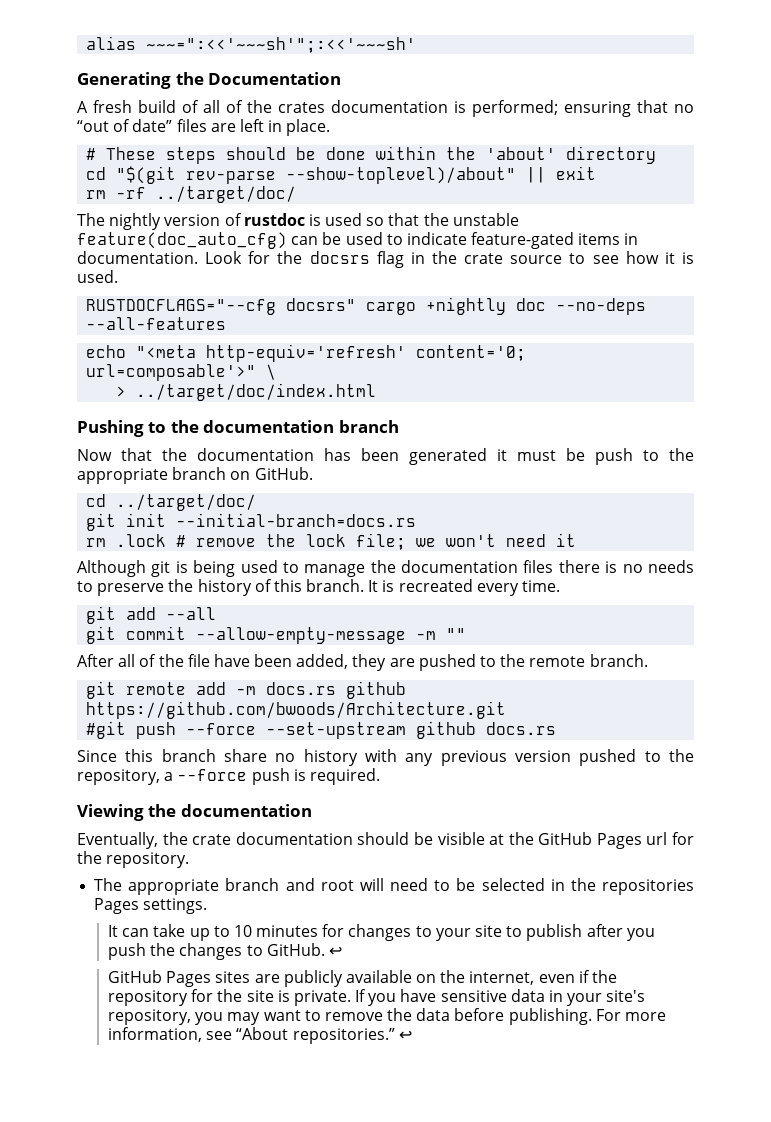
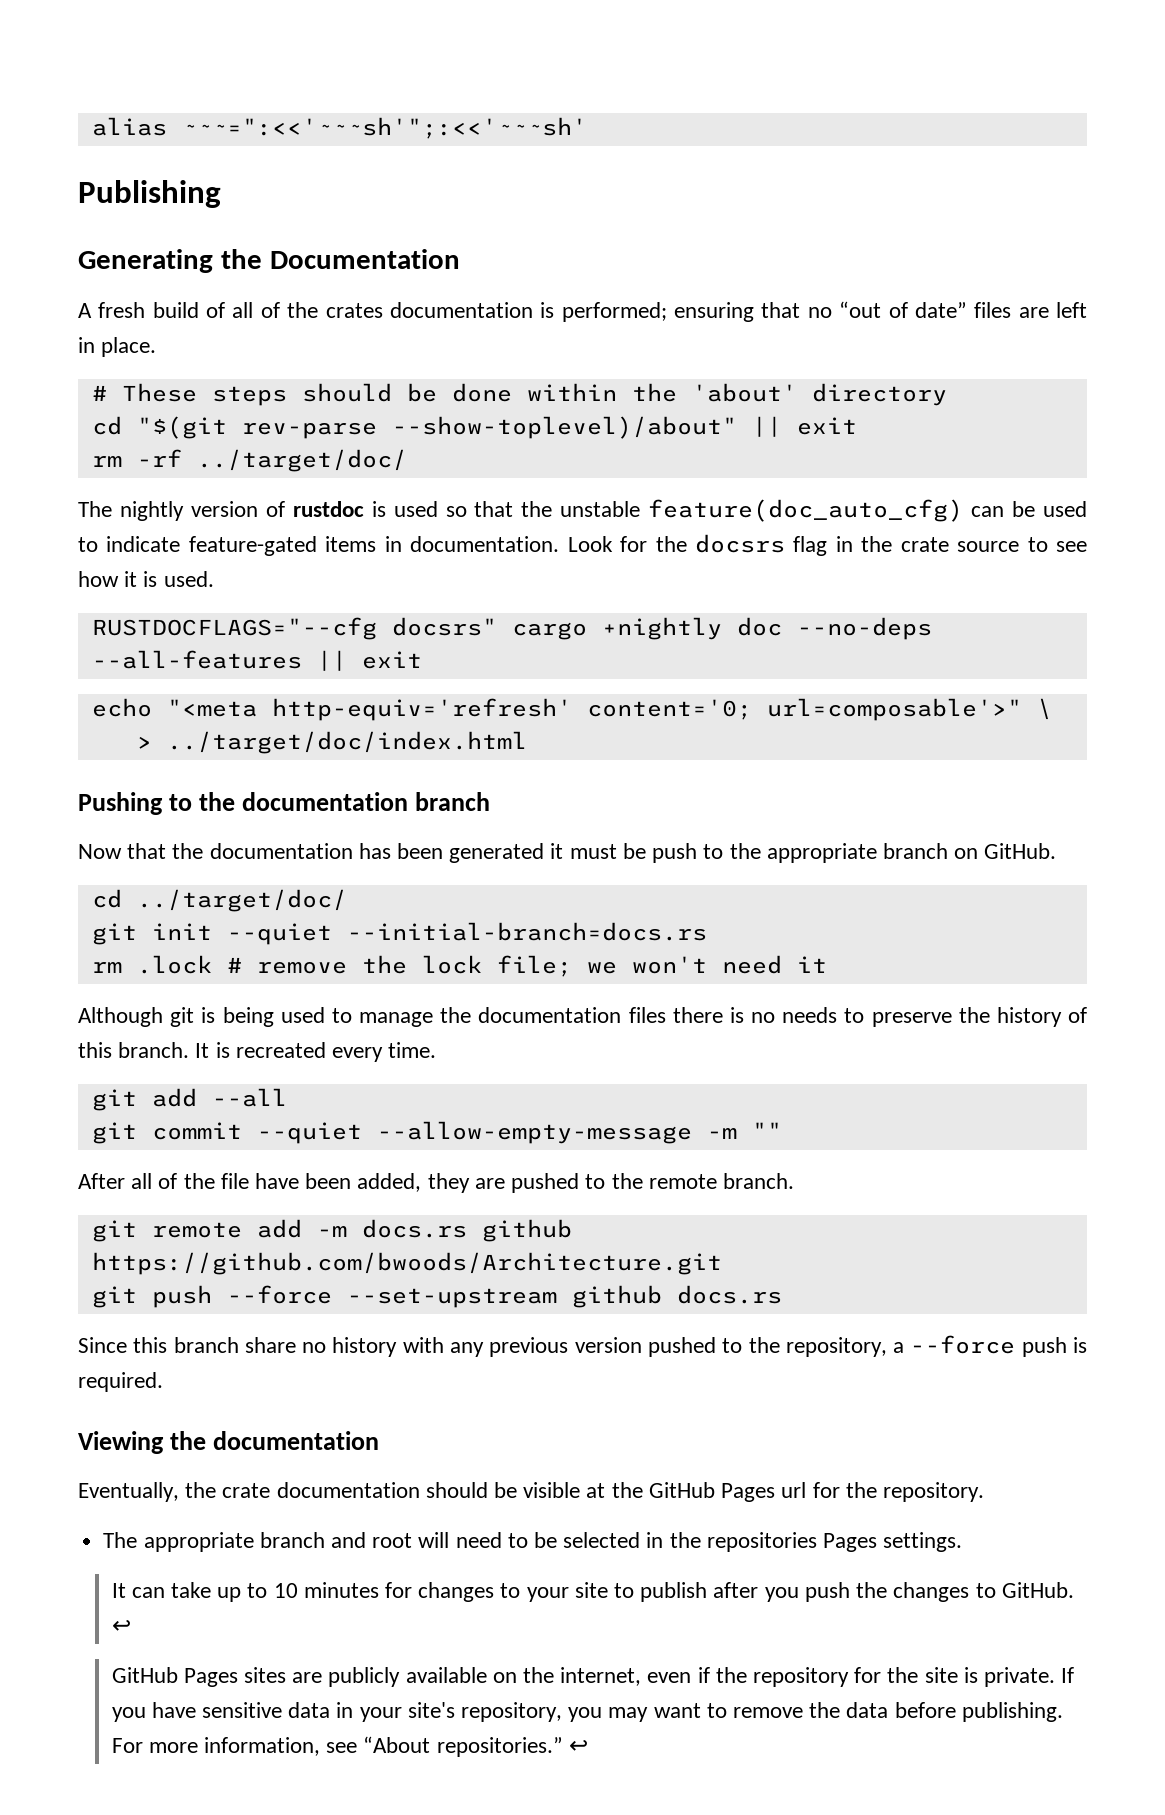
(417, 45) none -> [78,180,221,208] // Publishing
(227, 323) none -> [316,650,422,671] || exit
(167, 520) none -> [226,923,332,945] --quiet
(187, 633) none -> [256,1122,362,1144] --quiet
[86,721,127,739] #git -> [91,1286,137,1308] git

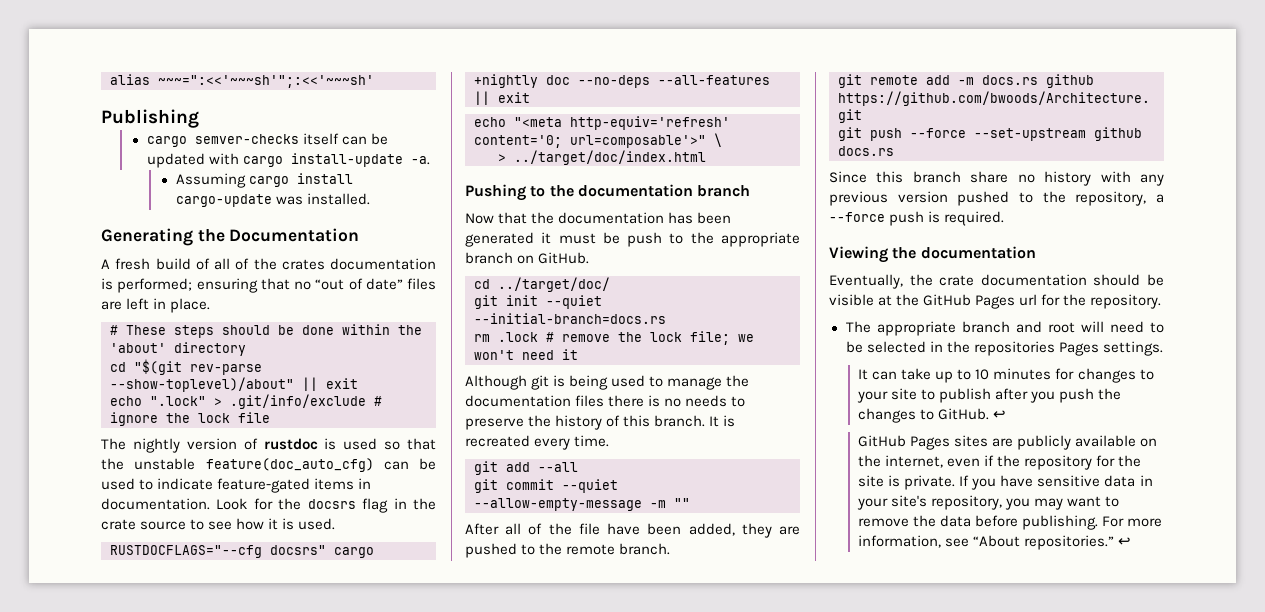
(221, 194) none -> [146,133,388,147] [146,153,430,168] [175,173,353,188] [175,193,370,207] // cargo semver-checks itself can be updated with cargo install-update -a. // Assuming cargo install cargo-update was installed.
[91,449,407,472] rm -rf ../target/doc/ -> [110,394,382,409] [110,412,270,426] echo ".lock" > .git/info/exclude # ignore the lock file

